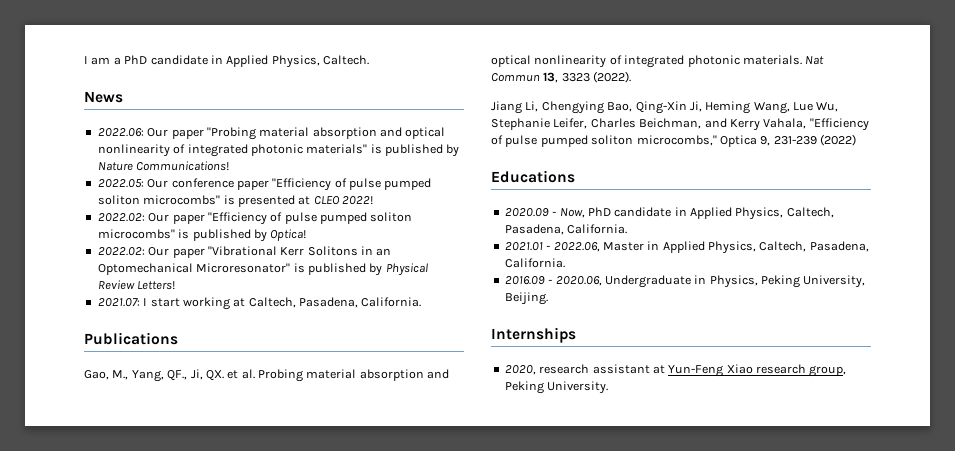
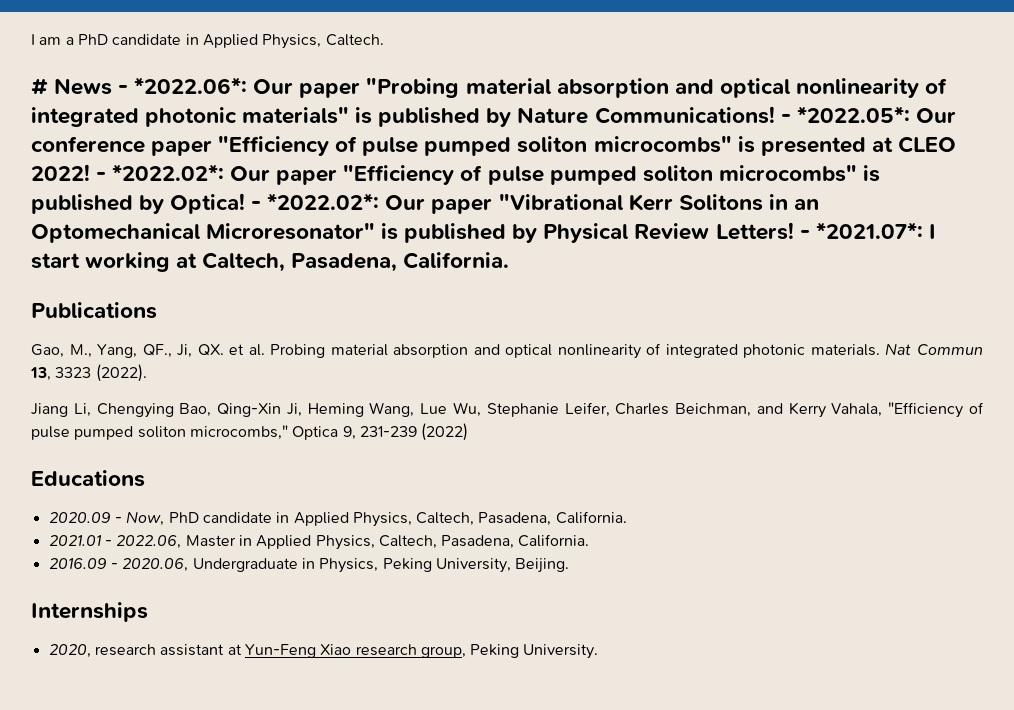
(369, 60) none -> [31,78,48,95] #
[97,128,144,137] // 2022.06: -> [118,77,248,94] - *2022.06*:
[97,179,144,188] // 2022.05: -> [780,106,910,123] - *2022.05*:
[97,213,145,222] // 2022.02: -> [96,164,225,181] - *2022.02*:
[97,247,145,256] // 2022.02: -> [251,193,380,210] - *2022.02*:
[97,298,140,307] // 2021.07: -> [799,222,923,239] - *2021.07*:

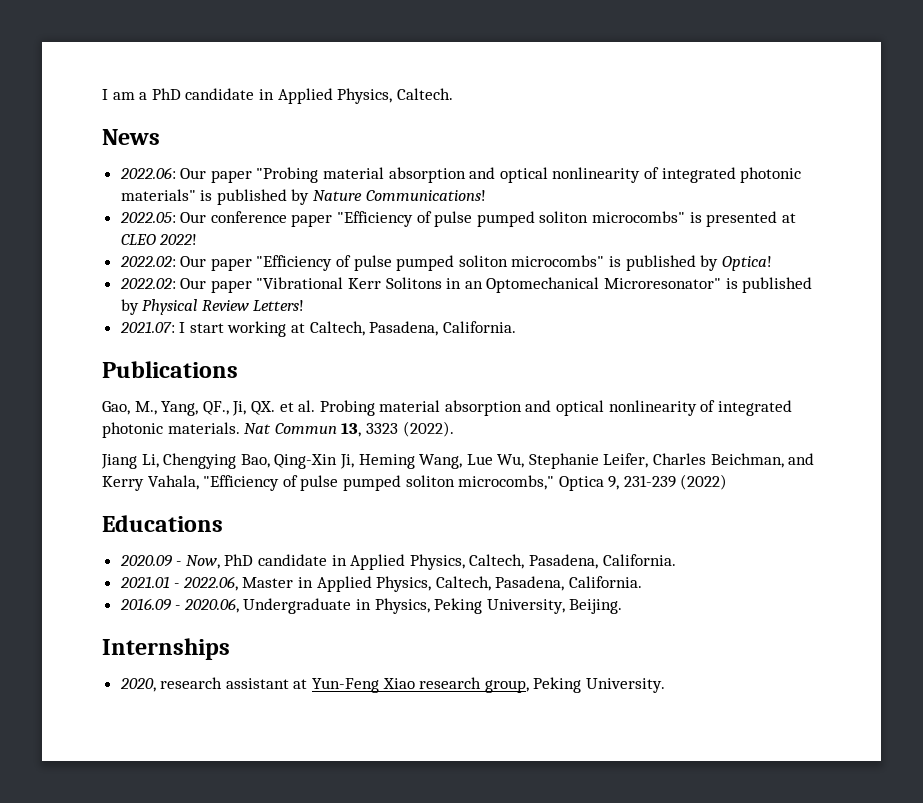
[31,78,48,95] # -> (453, 94) none
[118,77,248,94] - *2022.06*: -> [119,167,176,179] // 2022.06:
[780,106,910,123] - *2022.05*: -> [119,212,176,223] // 2022.05:
[96,164,225,181] - *2022.02*: -> [119,256,176,267] // 2022.02:
[251,193,380,210] - *2022.02*: -> [119,278,176,289] // 2022.02:
[799,222,923,239] - *2021.07*: -> [119,321,175,333] // 2021.07:

